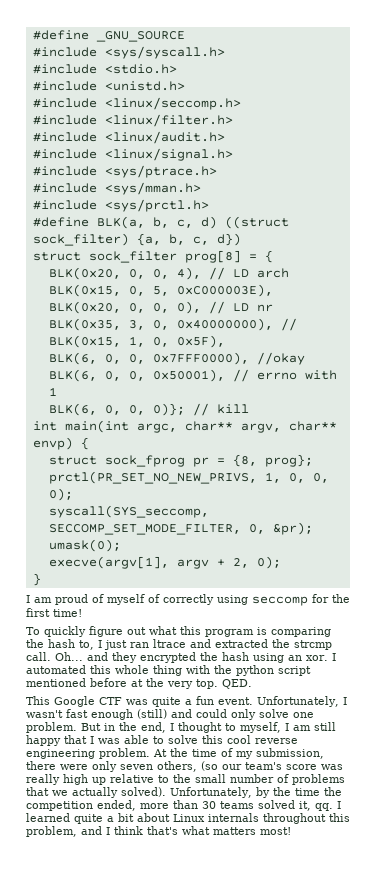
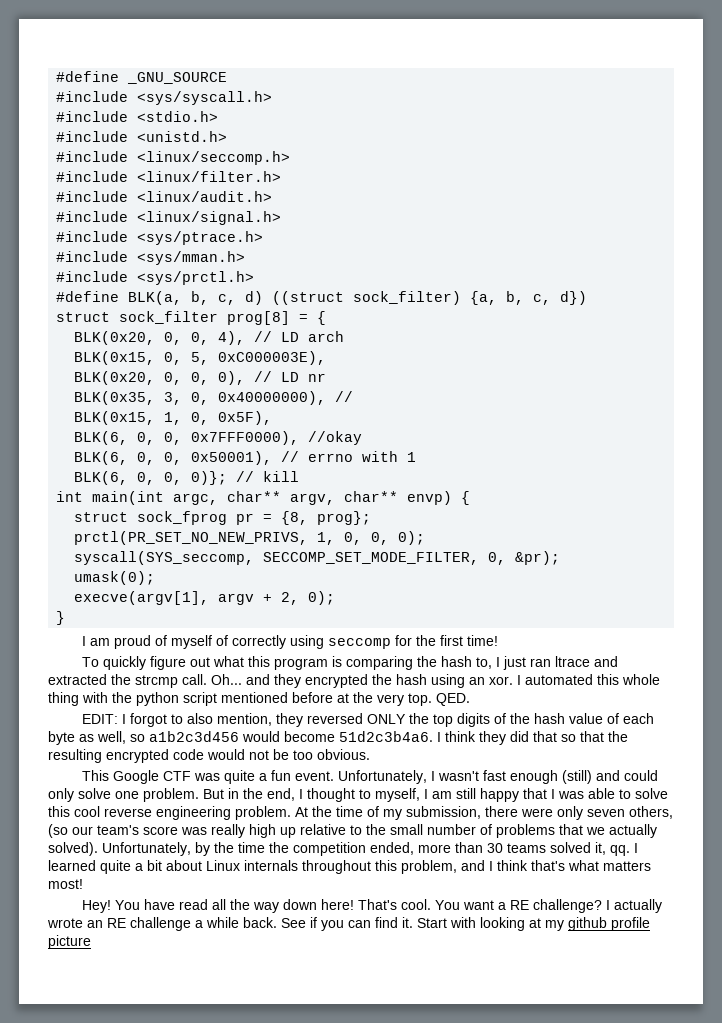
(252, 684) none -> [82,713,655,727] [48,731,628,745] [48,749,370,763] // EDIT: I forgot to also mention, they reversed ONLY the top digits of the hash value of each byte as well, so a1b2c3d456 would become 51d2c3b4a6. I think they did that so that the resulting encrypted code would not be too obvious.
(291, 831) none -> [82,899,663,913] [47,917,650,931] [48,935,91,949] // Hey! You have read all the way down here! That's cool. You want a RE challenge? I actually wrote an RE challenge a while back. See if you can find it. Start with looking at my github profile picture

